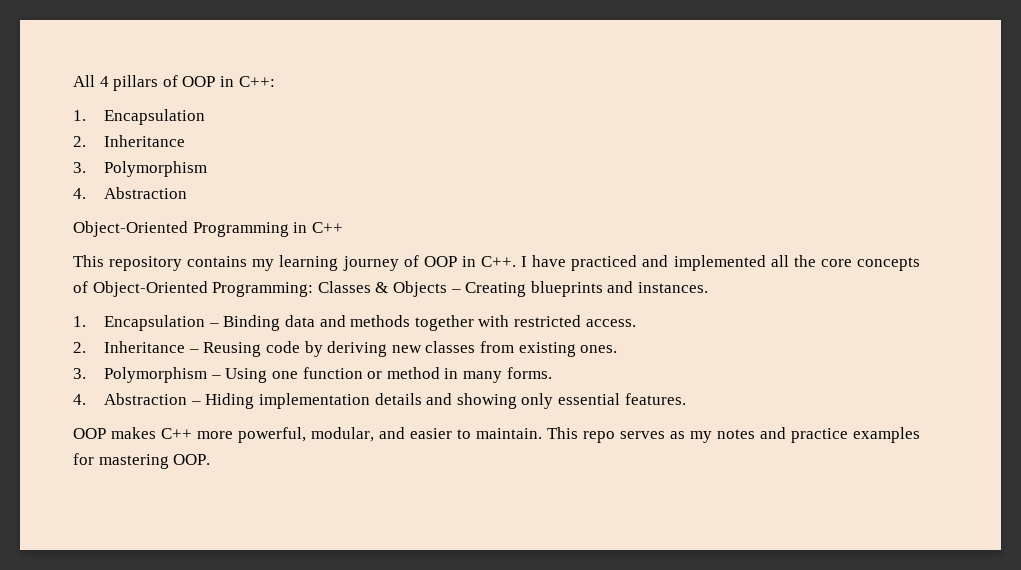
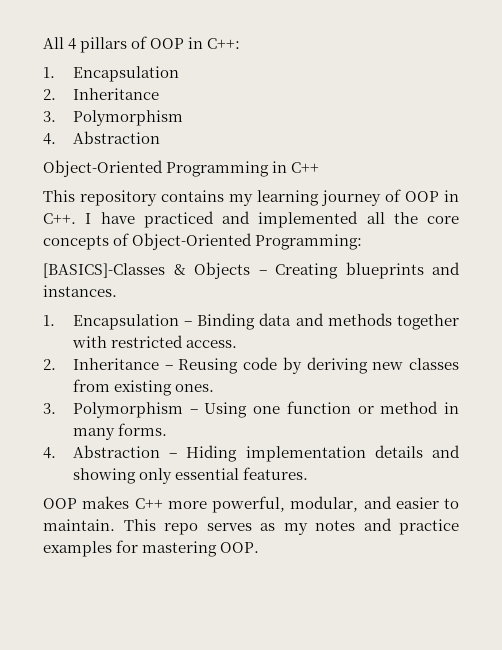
[317,281,371,293] Classes -> [43,263,165,278] // [BASICS]-Classes

